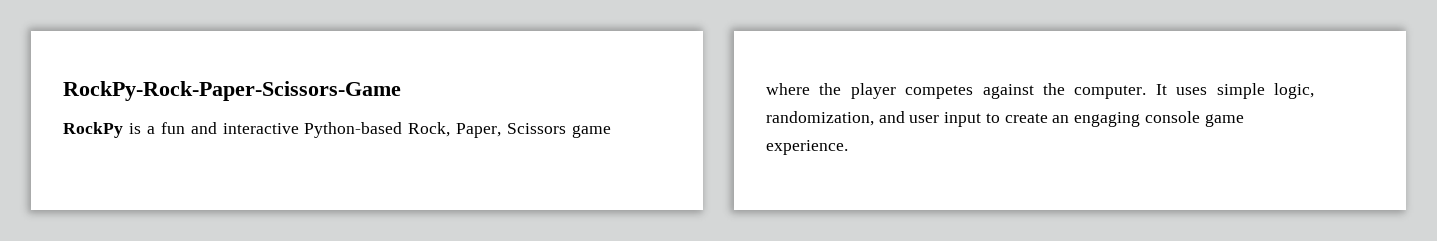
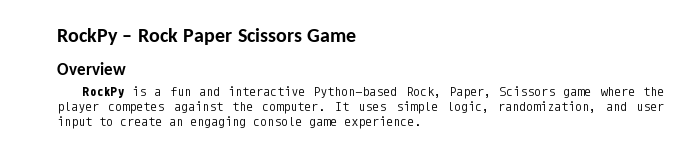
[63,81,401,101] RockPy-Rock-Paper-Scissors-Game -> [57,28,356,45] [57,62,126,75] RockPy – Rock Paper Scissors Game // Overview

